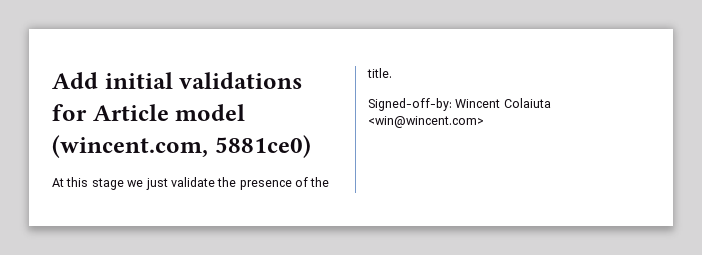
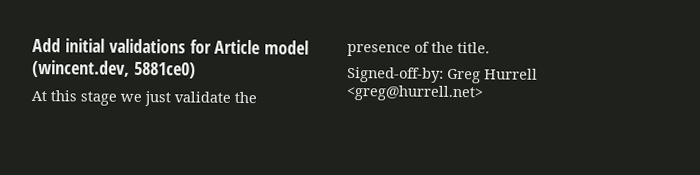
[52,135,208,158] (wincent.com, -> [32,59,130,78] (wincent.dev,
[455,98,551,108] [368,116,484,128] Wincent Colaiuta <win@wincent.com> -> [447,68,538,84] [346,84,484,102] Greg Hurrell <greg@hurrell.net>

